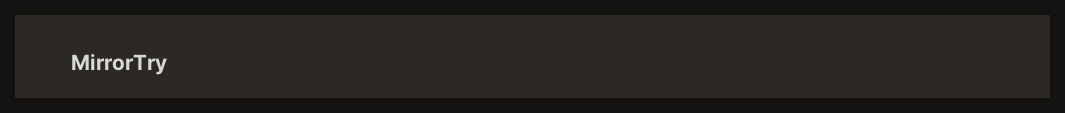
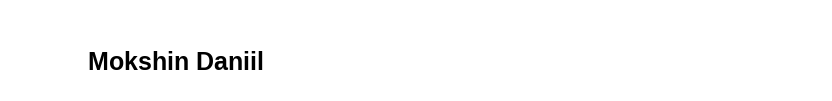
[71,53,167,75] MirrorTry -> [88,51,264,70] Mokshin Daniil

